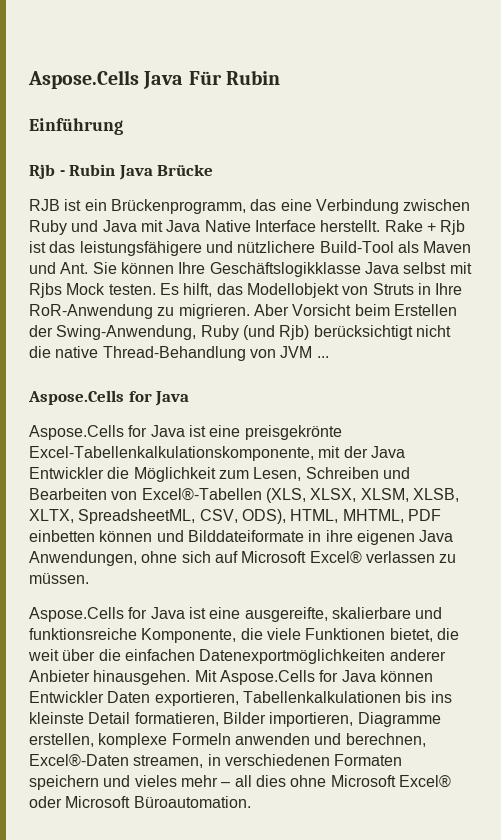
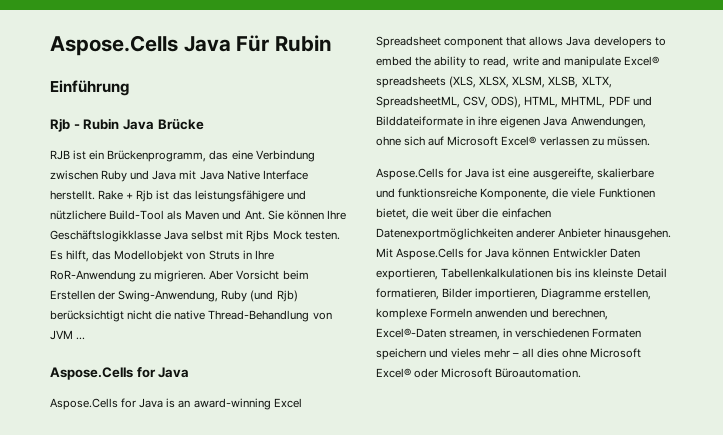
[188,425,342,440] [29,446,405,461] [29,467,410,482] [29,488,262,501] ist eine preisgekrönte Excel-Tabellenkalkulationskomponente, mit der Java Entwickler die Möglichkeit zum Lesen, Schreiben und Bearbeiten von Excel®-Tabellen -> [166,398,302,410] [376,36,666,48] [376,56,659,68] [376,76,446,88] is an award-winning Excel Spreadsheet component that allows Java developers to embed the ability to read, write and manipulate Excel® spreadsheets
[29,530,153,542] einbetten können -> (630, 100) none

